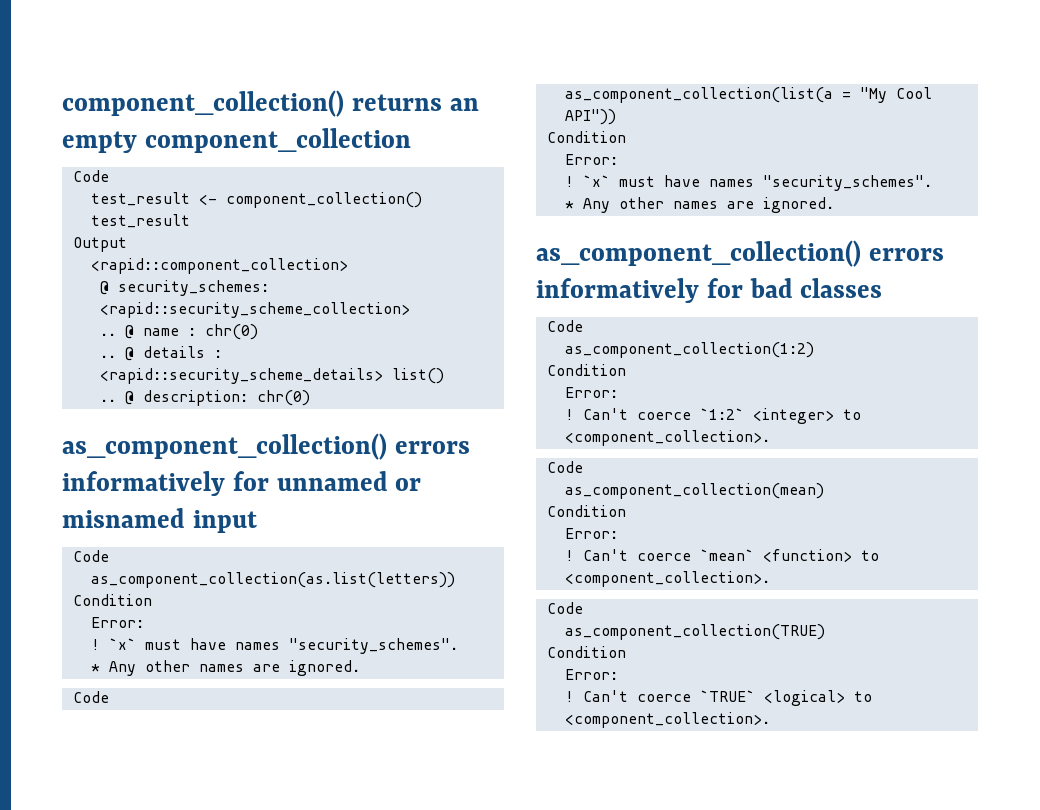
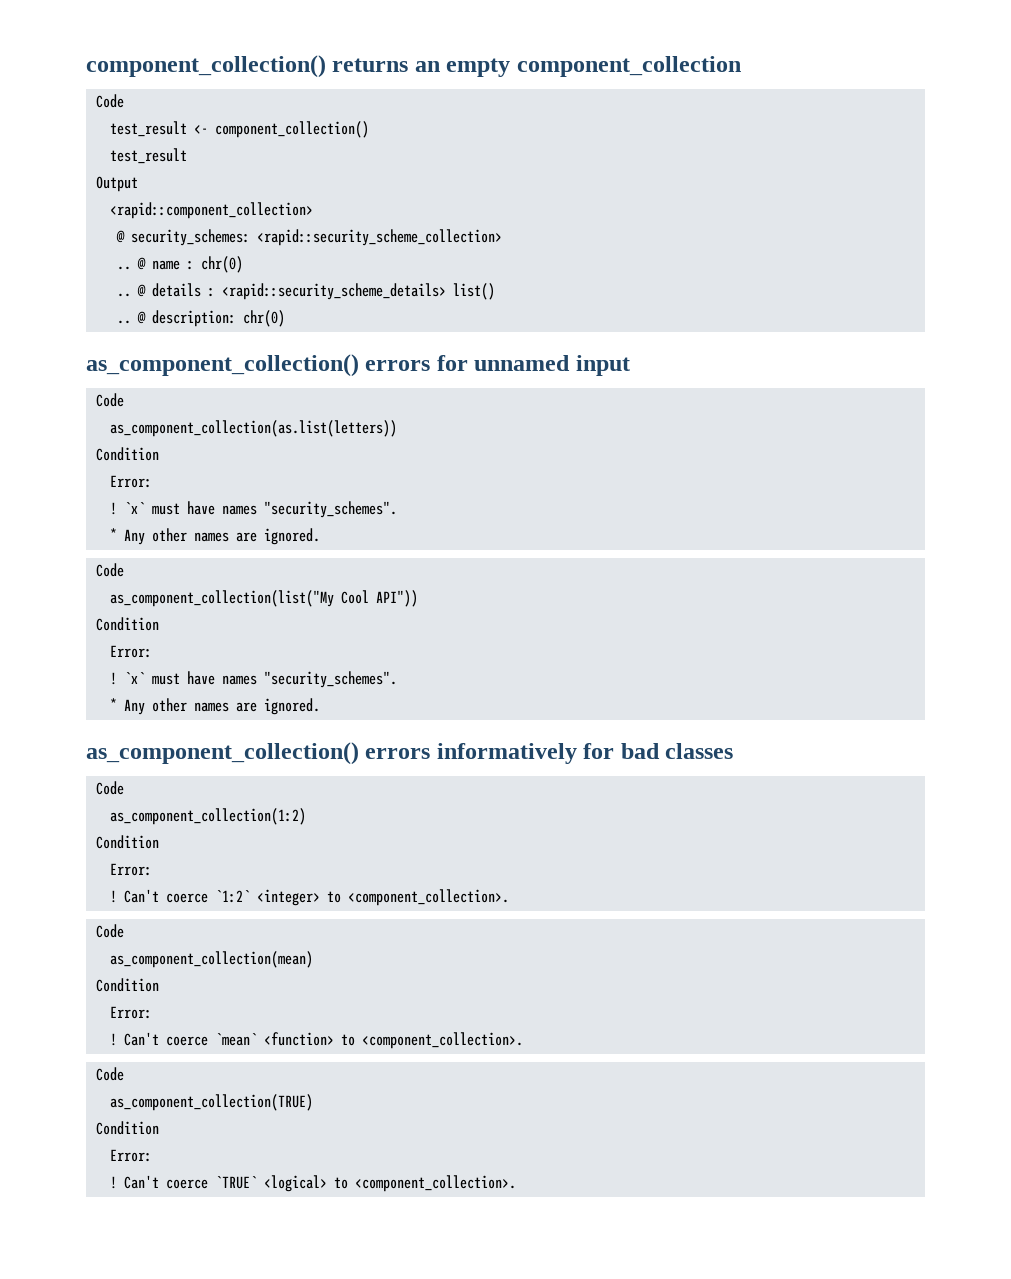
[62,471,225,496] informatively -> (431, 365) none
[395,478,422,491] [62,508,185,528] or misnamed -> (571, 363) none
[565,87,888,103] as_component_collection(list(a = "My -> [110,590,335,607] as_component_collection(list("My

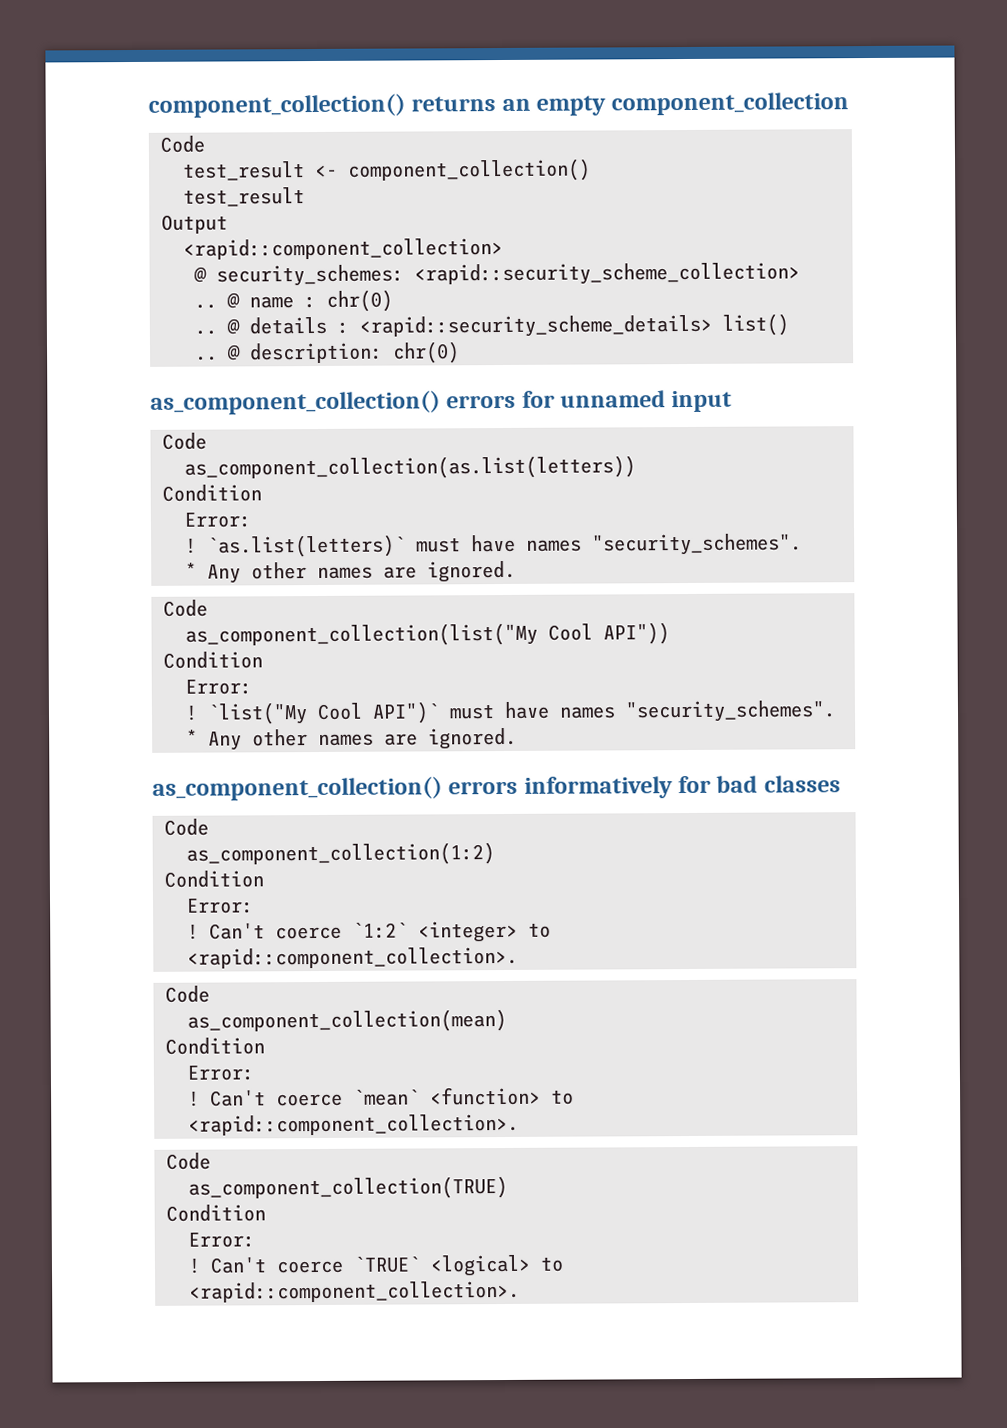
[124,502,146,514] `x` -> [207,534,407,558] `as.list(letters)`
[124,672,146,684] `x` -> [207,701,441,725] `list("My Cool API")`
[348,889,510,906] <component_collection>. -> [187,946,519,969] <rapid::component_collection>.
[362,1032,524,1049] <component_collection>. -> [188,1113,520,1136] <rapid::component_collection>.
[355,1175,517,1192] <component_collection>. -> [189,1280,521,1303] <rapid::component_collection>.

